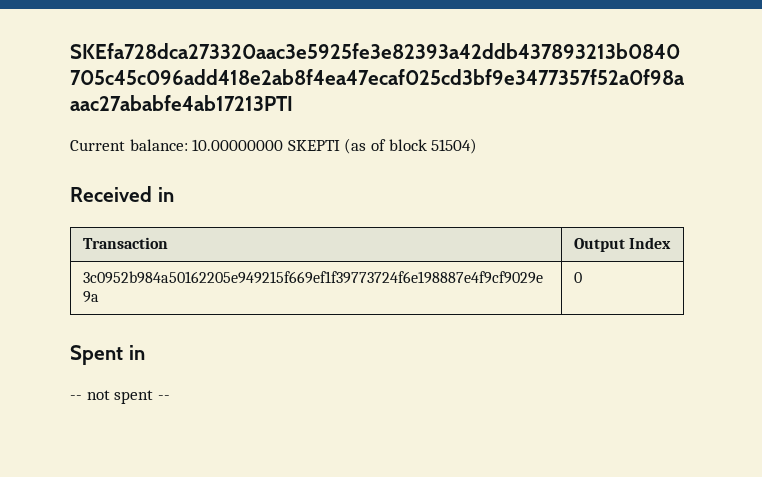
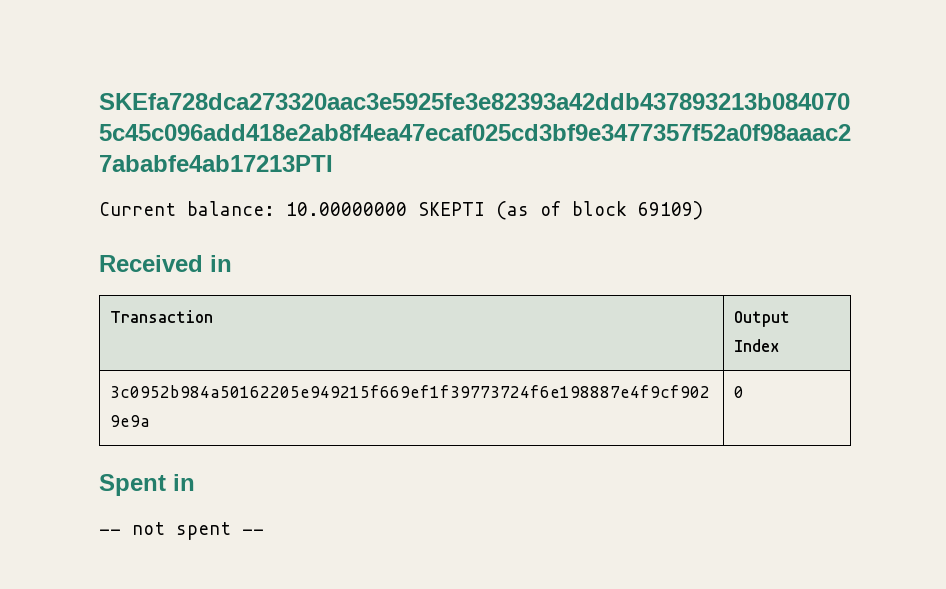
[431,138,478,154] 51504) -> [638,201,703,220] 69109)

